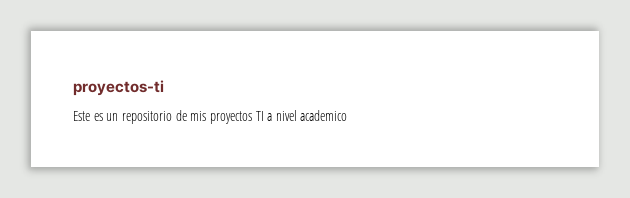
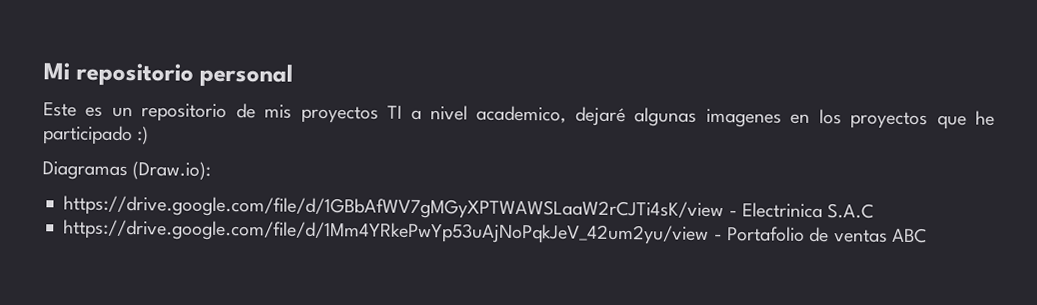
[73,80,164,96] proyectos-ti -> [43,62,294,88] Mi repositorio personal
[300,110,348,121] academico -> [476,105,996,130] [43,125,150,146] [42,161,212,181] [63,195,875,222] [63,219,927,245] academico, dejaré algunas imagenes en los proyectos que he participado :) // Diagramas (Draw.io): // https://drive.google.com/file/d/1GBbAfWV7gMGyXPTWAWSLaaW2rCJTi4sK/view - Electrinica S.A.C // https://drive.google.com/file/d/1Mm4YRkePwYp53uAjNoPqkJeV_42um2yu/view - Portafolio de ventas ABC

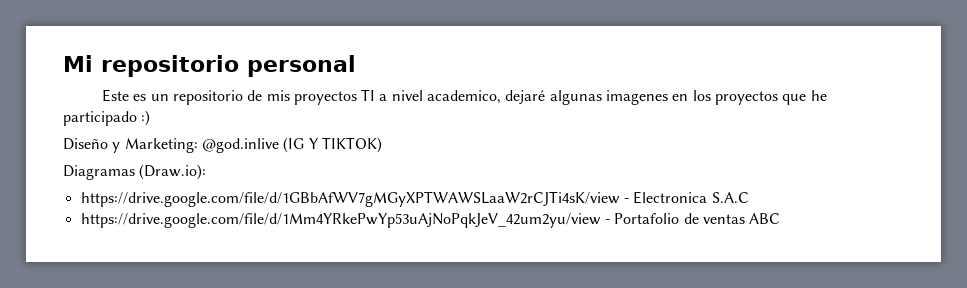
(150, 135) none -> [63,137,382,153] // Diseño y Marketing: @god.inlive (IG Y TIKTOK)
[741,202,823,219] Electrinica -> [633,191,708,204] Electronica

